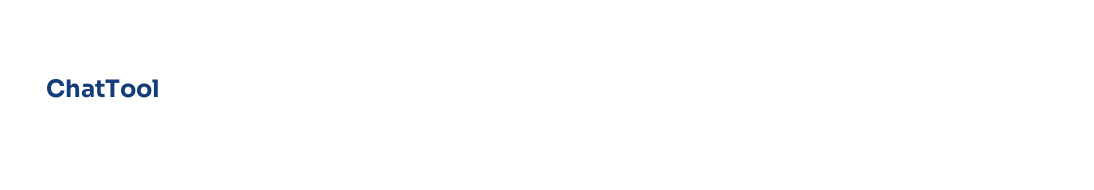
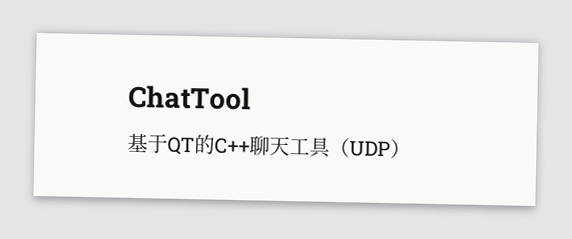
(160, 88) none -> [127,132,411,159] // 基于QT的C++聊天工具（UDP）

